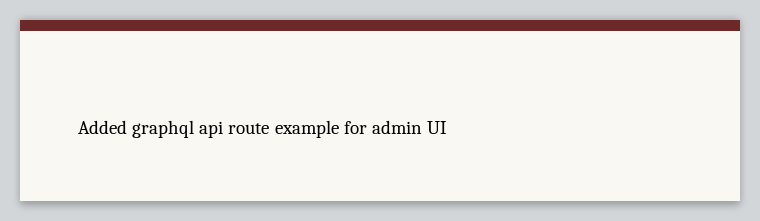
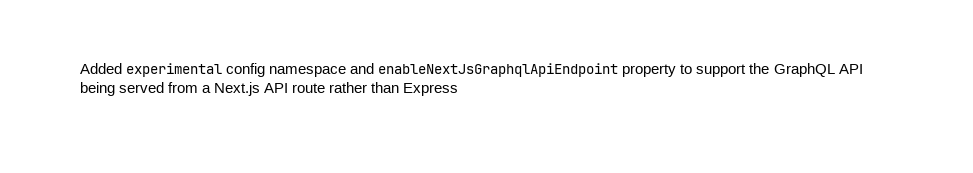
[132,120,447,138] graphql api route example for admin UI -> [126,63,863,77] [80,82,459,96] experimental config namespace and enableNextJsGraphqlApiEndpoint property to support the GraphQL API being served from a Next.js API route rather than Express

